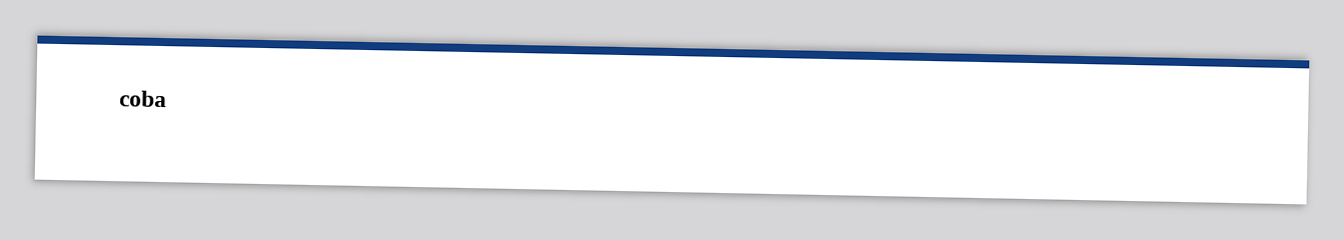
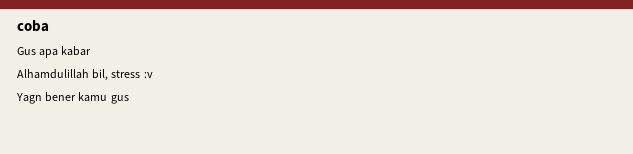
(167, 99) none -> [17,46,92,58] [17,69,153,81] [16,92,129,104] // Gus apa kabar // Alhamdulillah bil, stress :v // Yagn bener kamu gus

